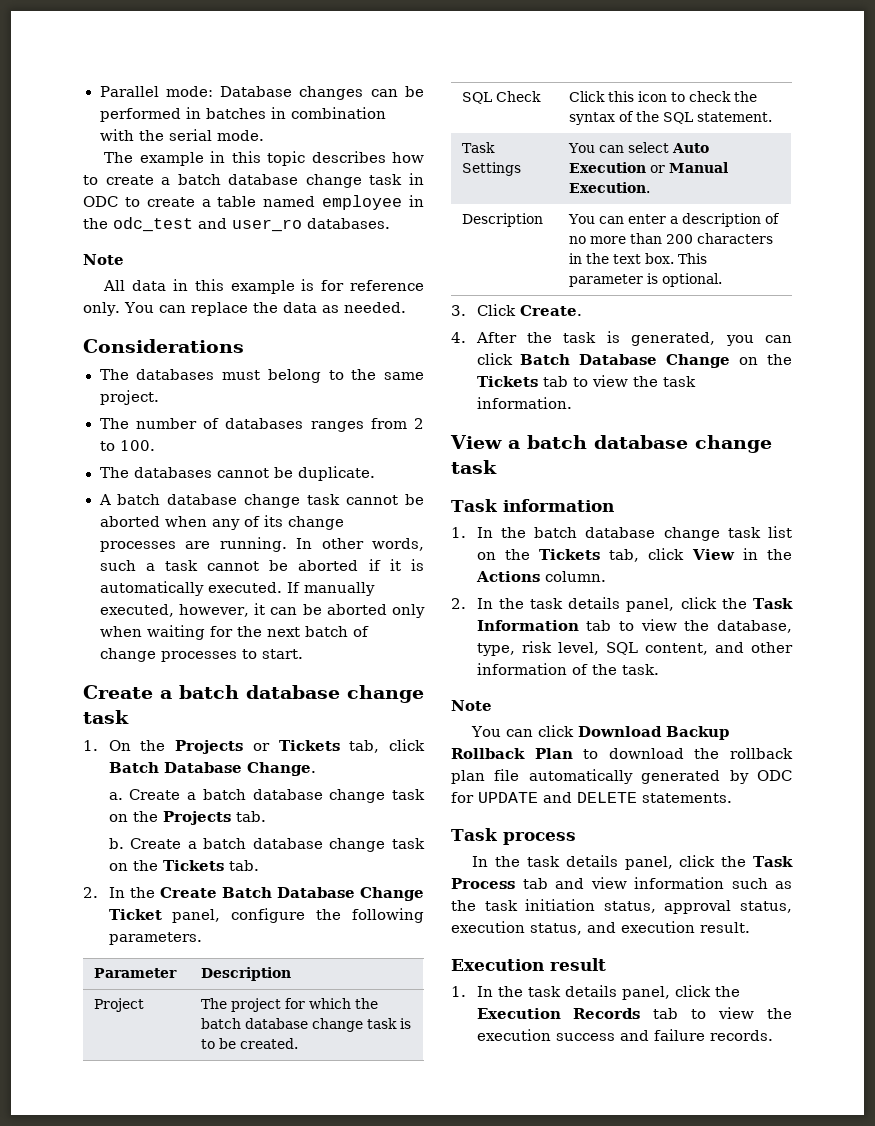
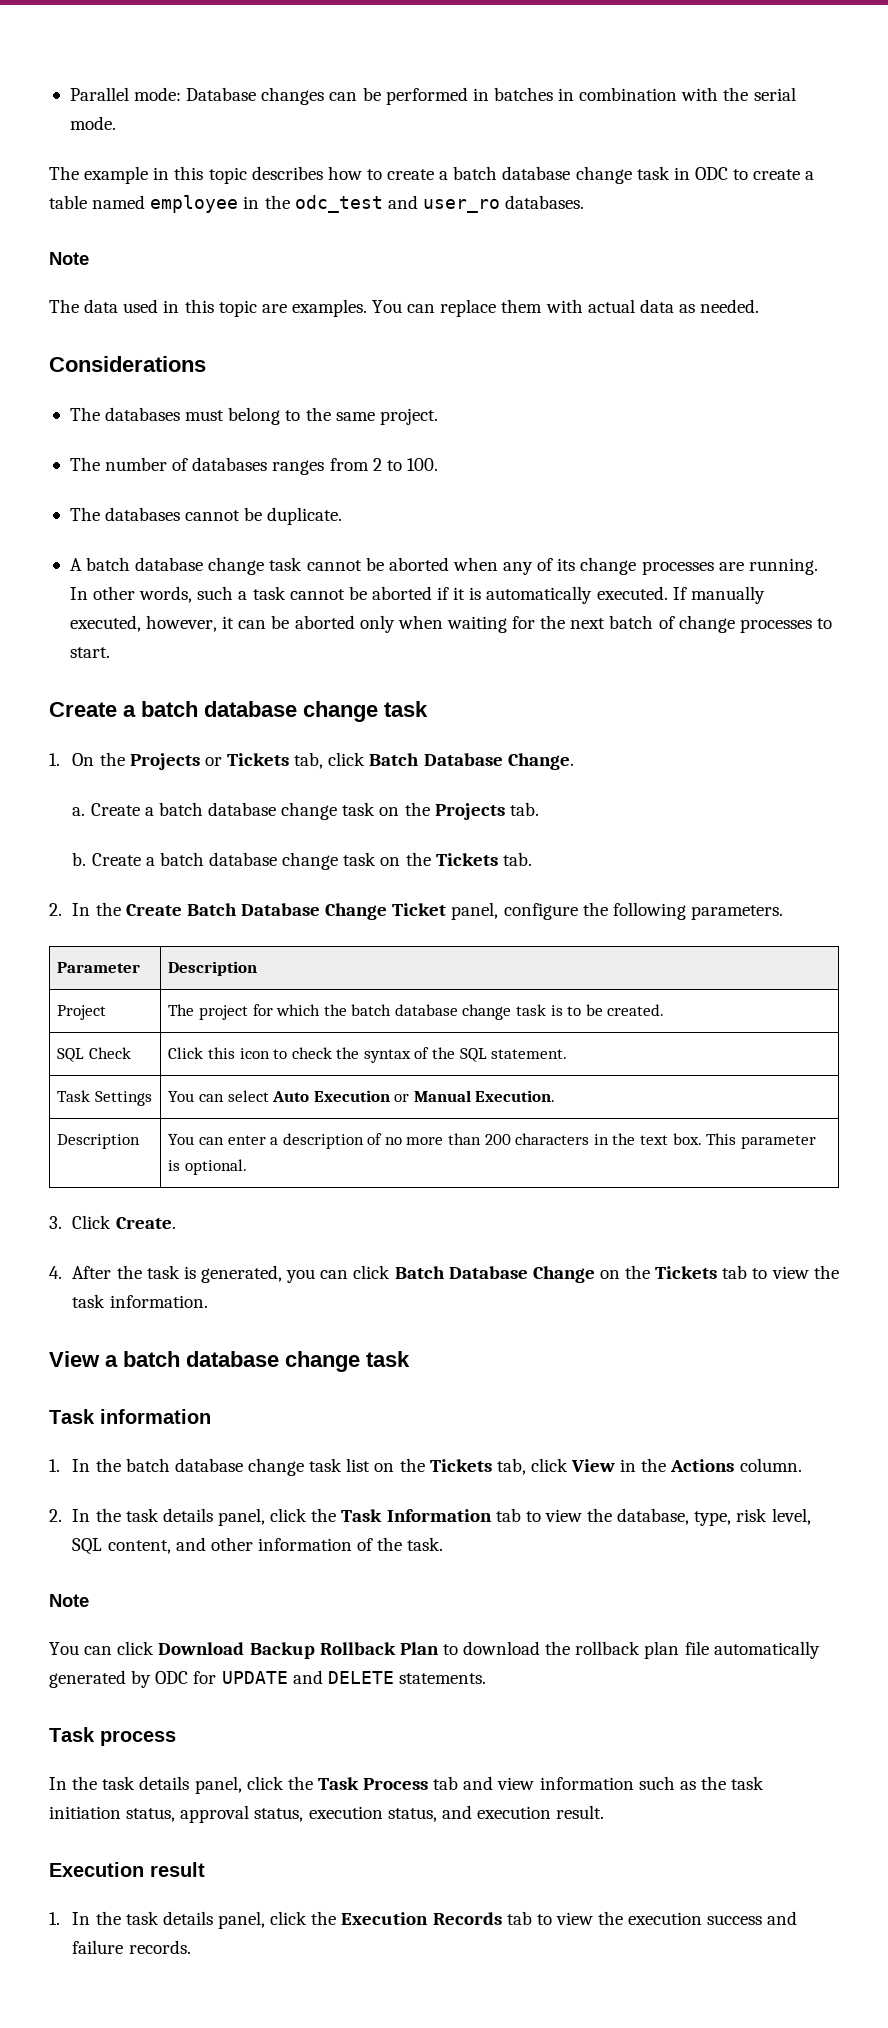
[103,279,424,294] [83,302,278,316] All data in this example is for reference only. You can replace the -> [49,299,635,317] The data used in this topic are examples. You can replace them with actual

